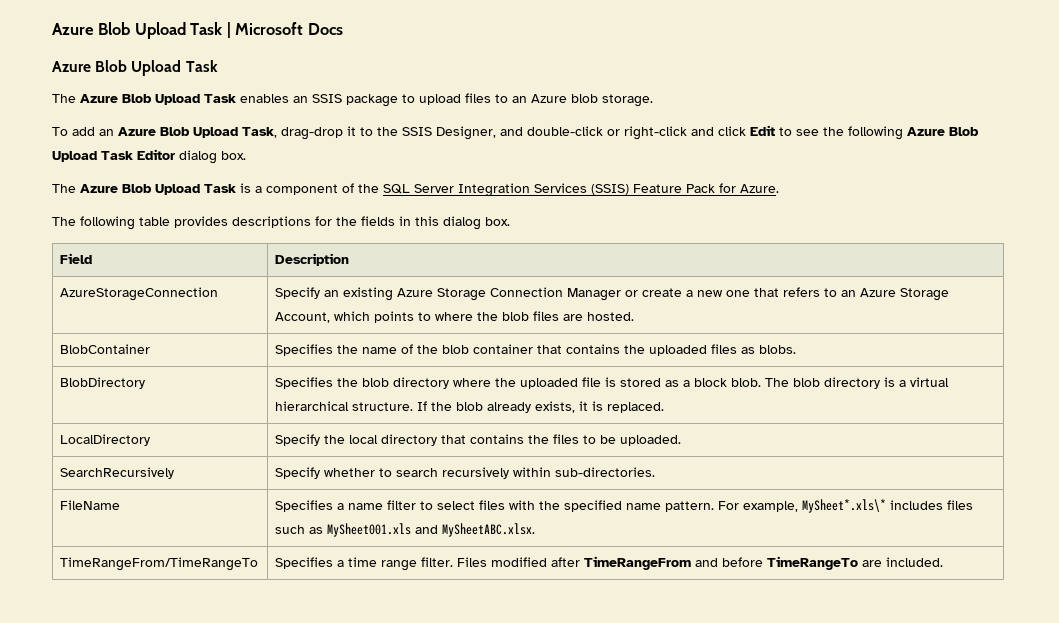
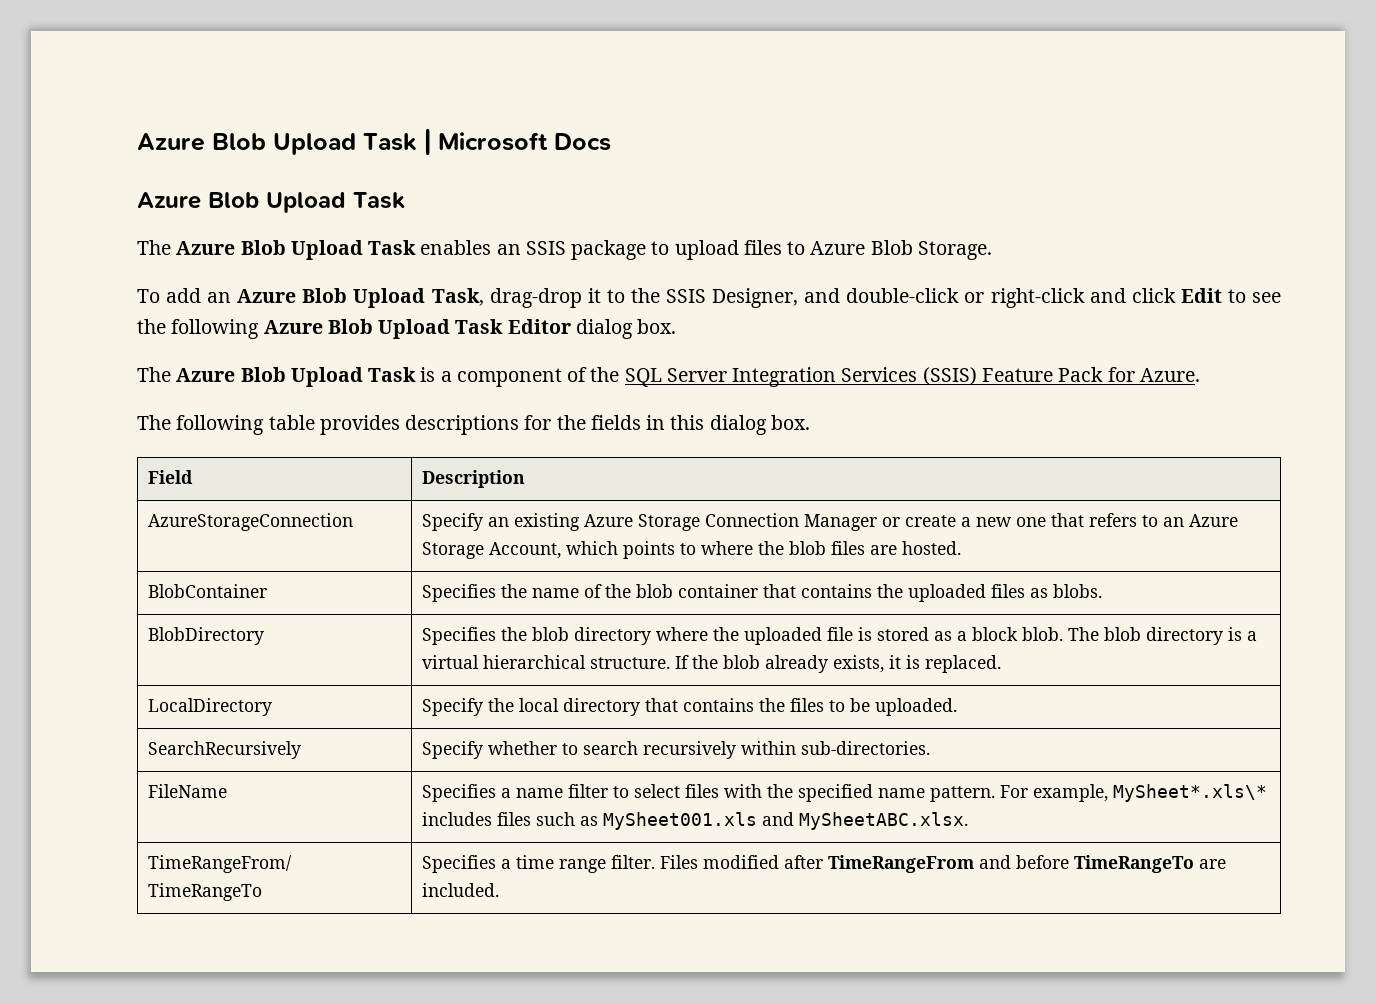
[512,94,653,107] an Azure blob storage. -> [810,240,992,260] Azure Blob Storage.

